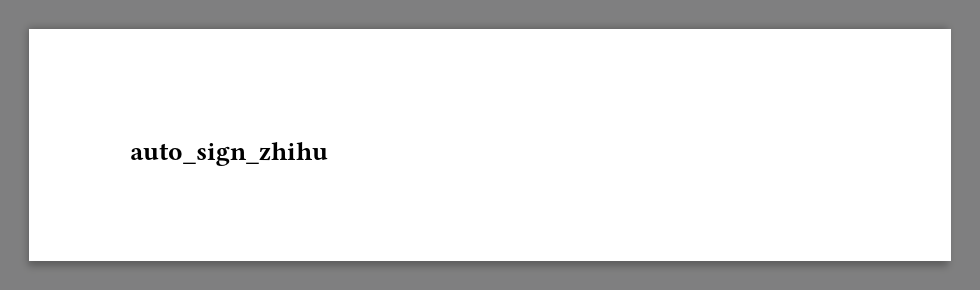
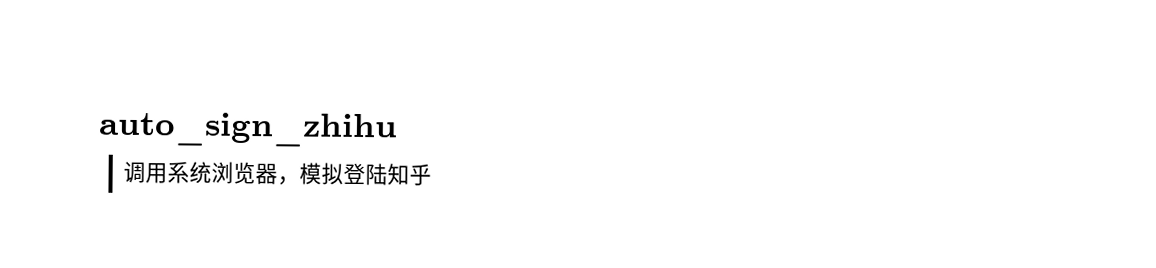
(328, 154) none -> [123,161,433,186] // 调用系统浏览器，模拟登陆知乎

